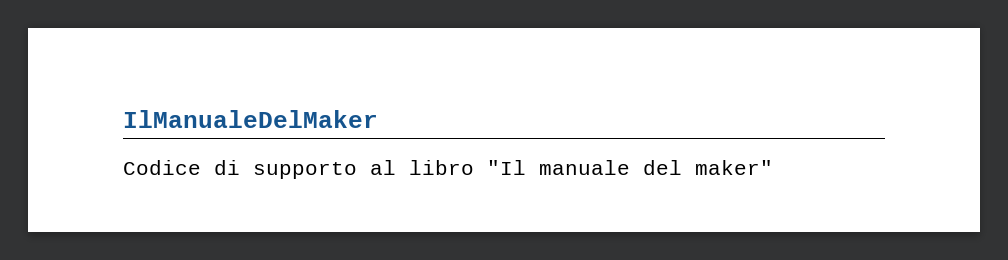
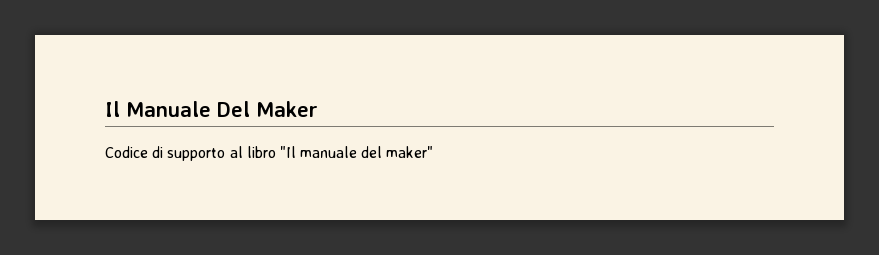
[123,110,378,128] IlManualeDelMaker -> [105,101,318,117] Il Manuale Del Maker

